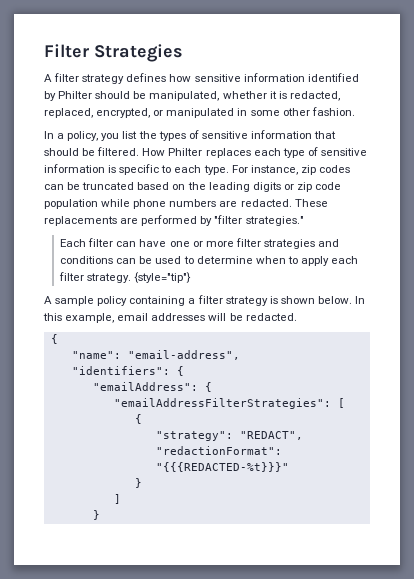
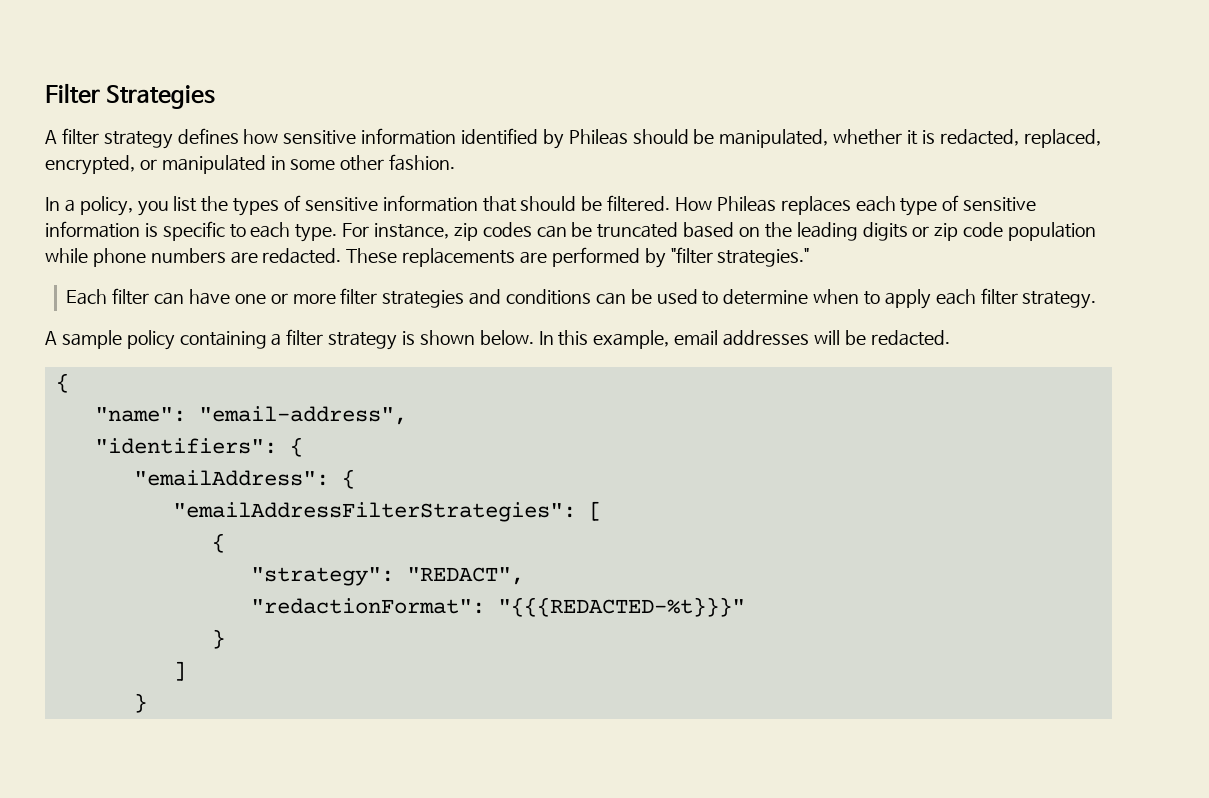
[58,91,93,99] Philter -> [568,129,628,145] Phileas
[168,148,203,156] Philter -> [716,196,776,212] Phileas
[134,272,192,283] {style="tip"} -> (1097, 300) none

